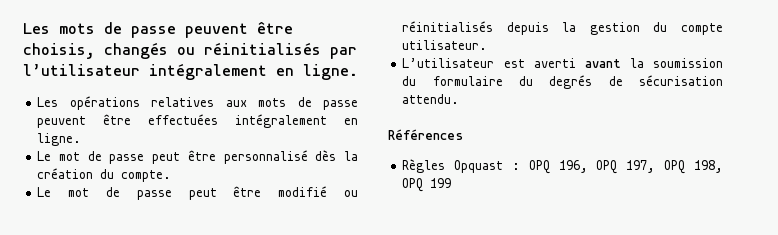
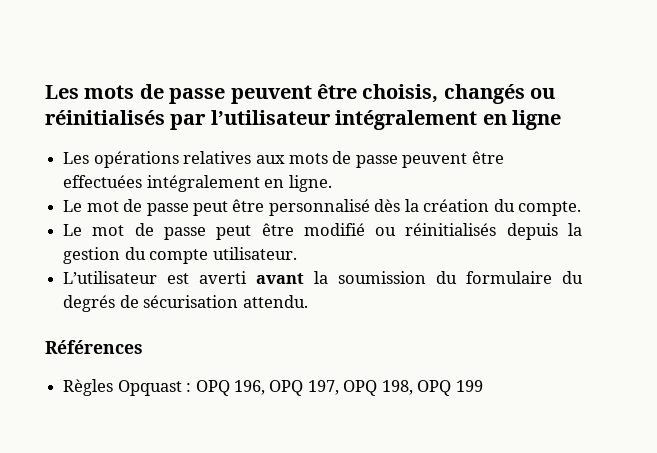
[303,64,358,80] ligne. -> [511,110,561,130] ligne

